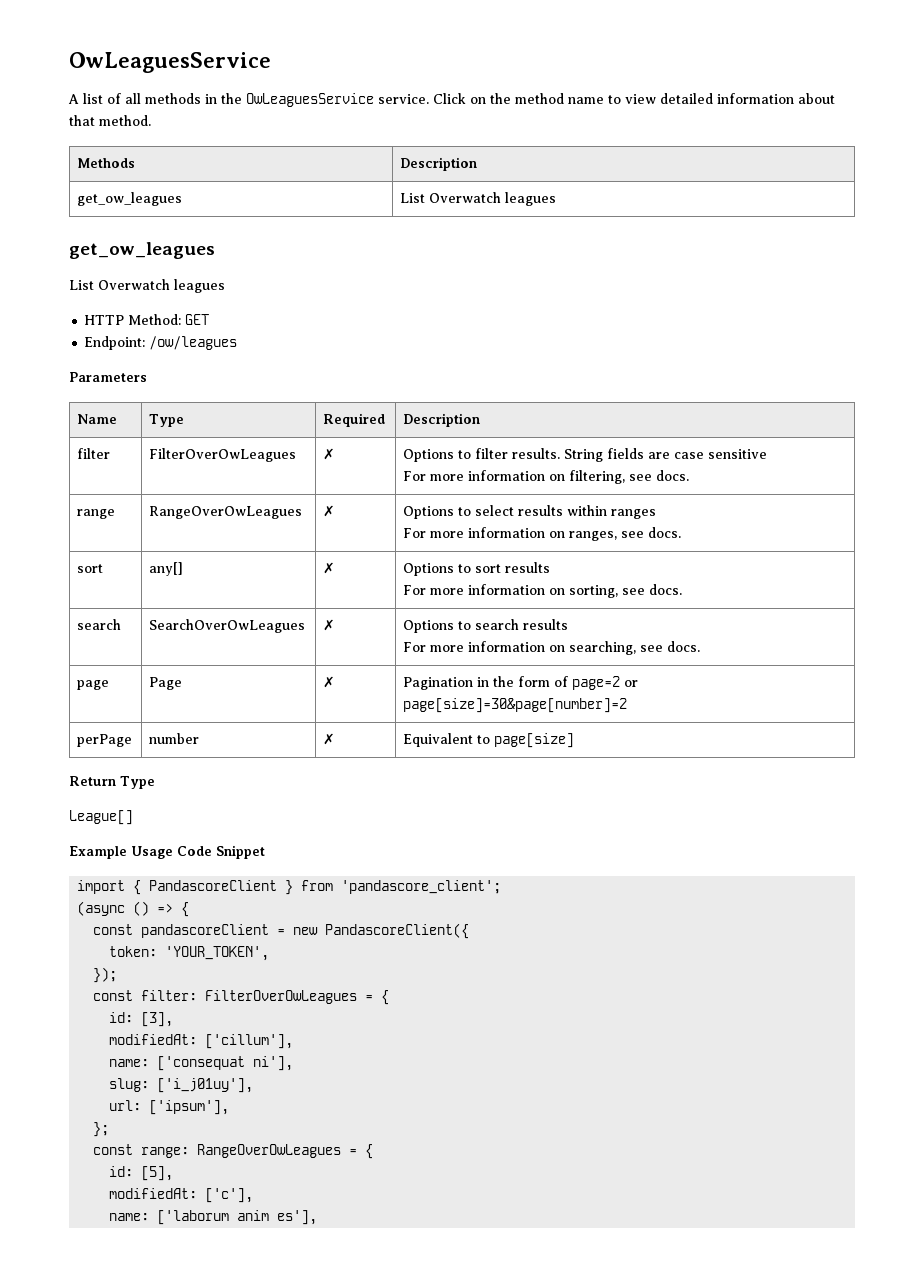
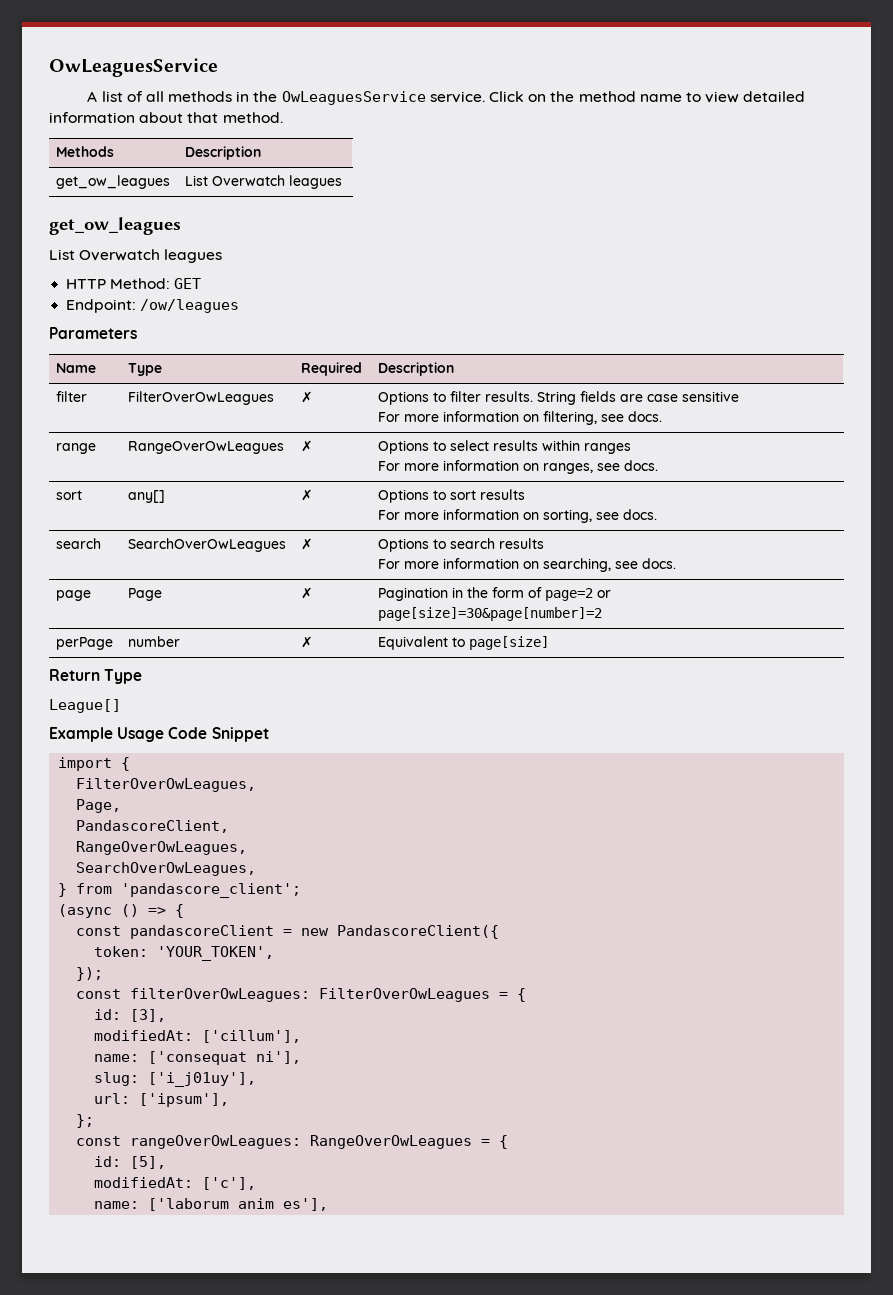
[149,880,278,891] PandascoreClient -> [76,778,257,792] [76,799,122,813] [76,820,230,833] [76,841,248,855] [76,862,257,876] // FilterOverOwLeagues, // Page, // PandascoreClient, // RangeOverOwLeagues, // SearchOverOwLeagues, //
[141,990,198,1001] filter: -> [130,988,311,1002] filterOverOwLeagues:
[141,1147,190,1158] range: -> [130,1135,302,1149] rangeOverOwLeagues:

